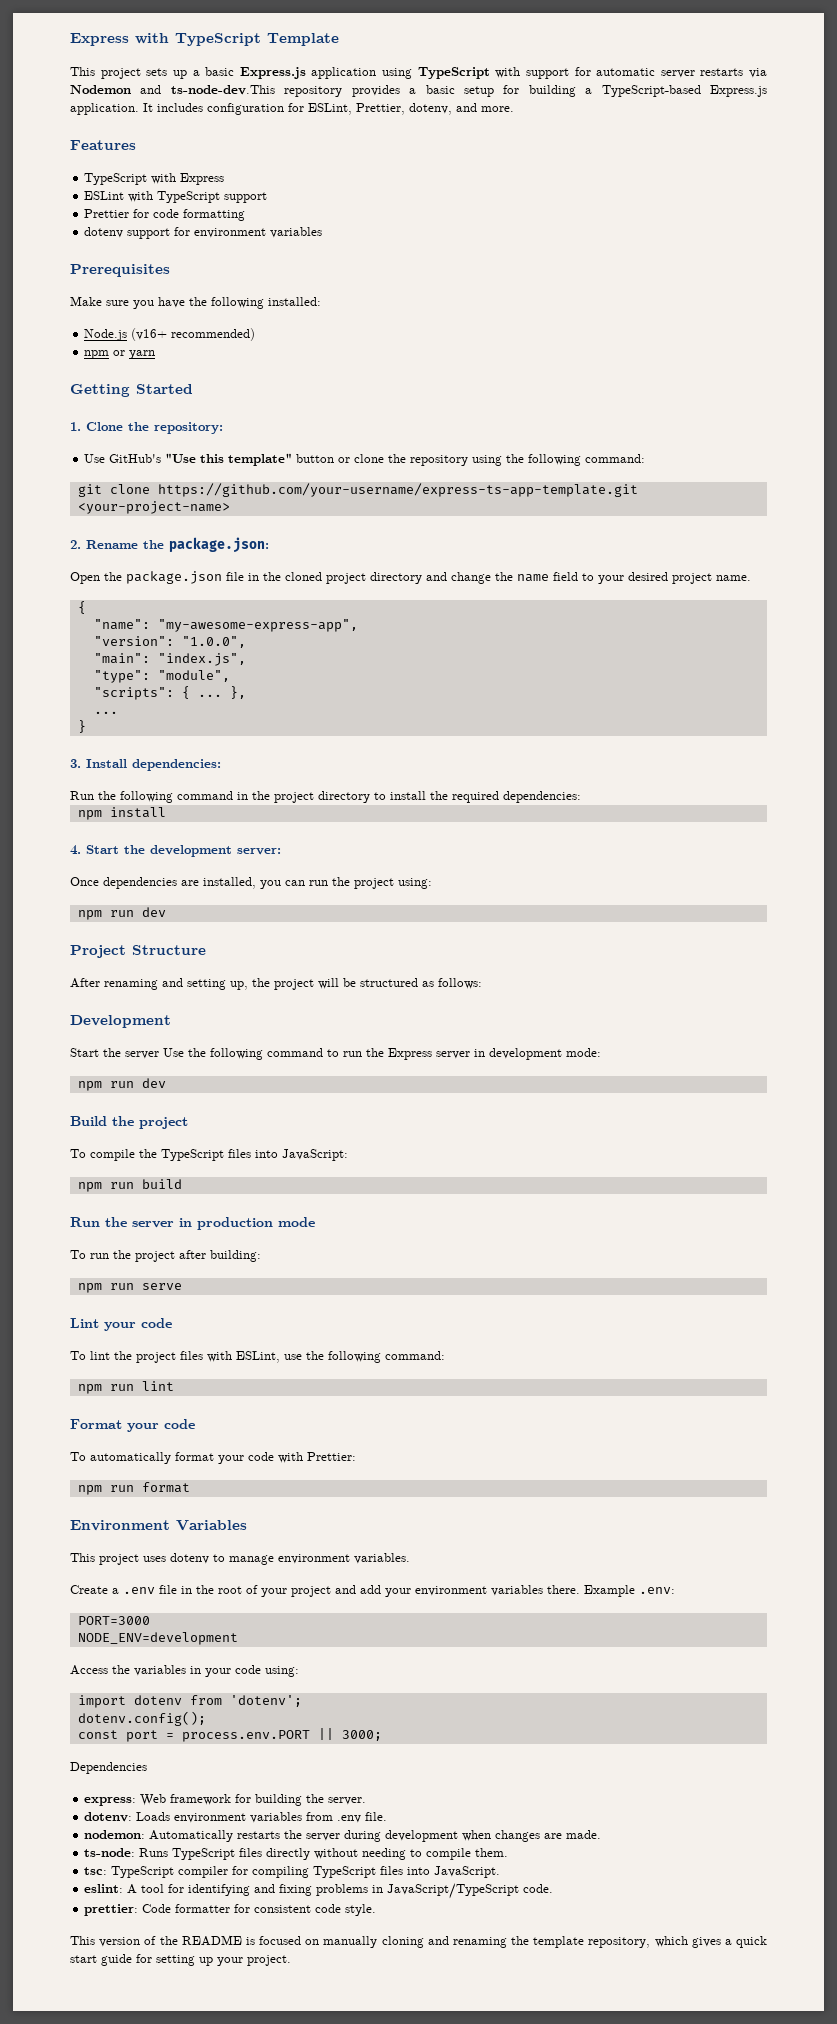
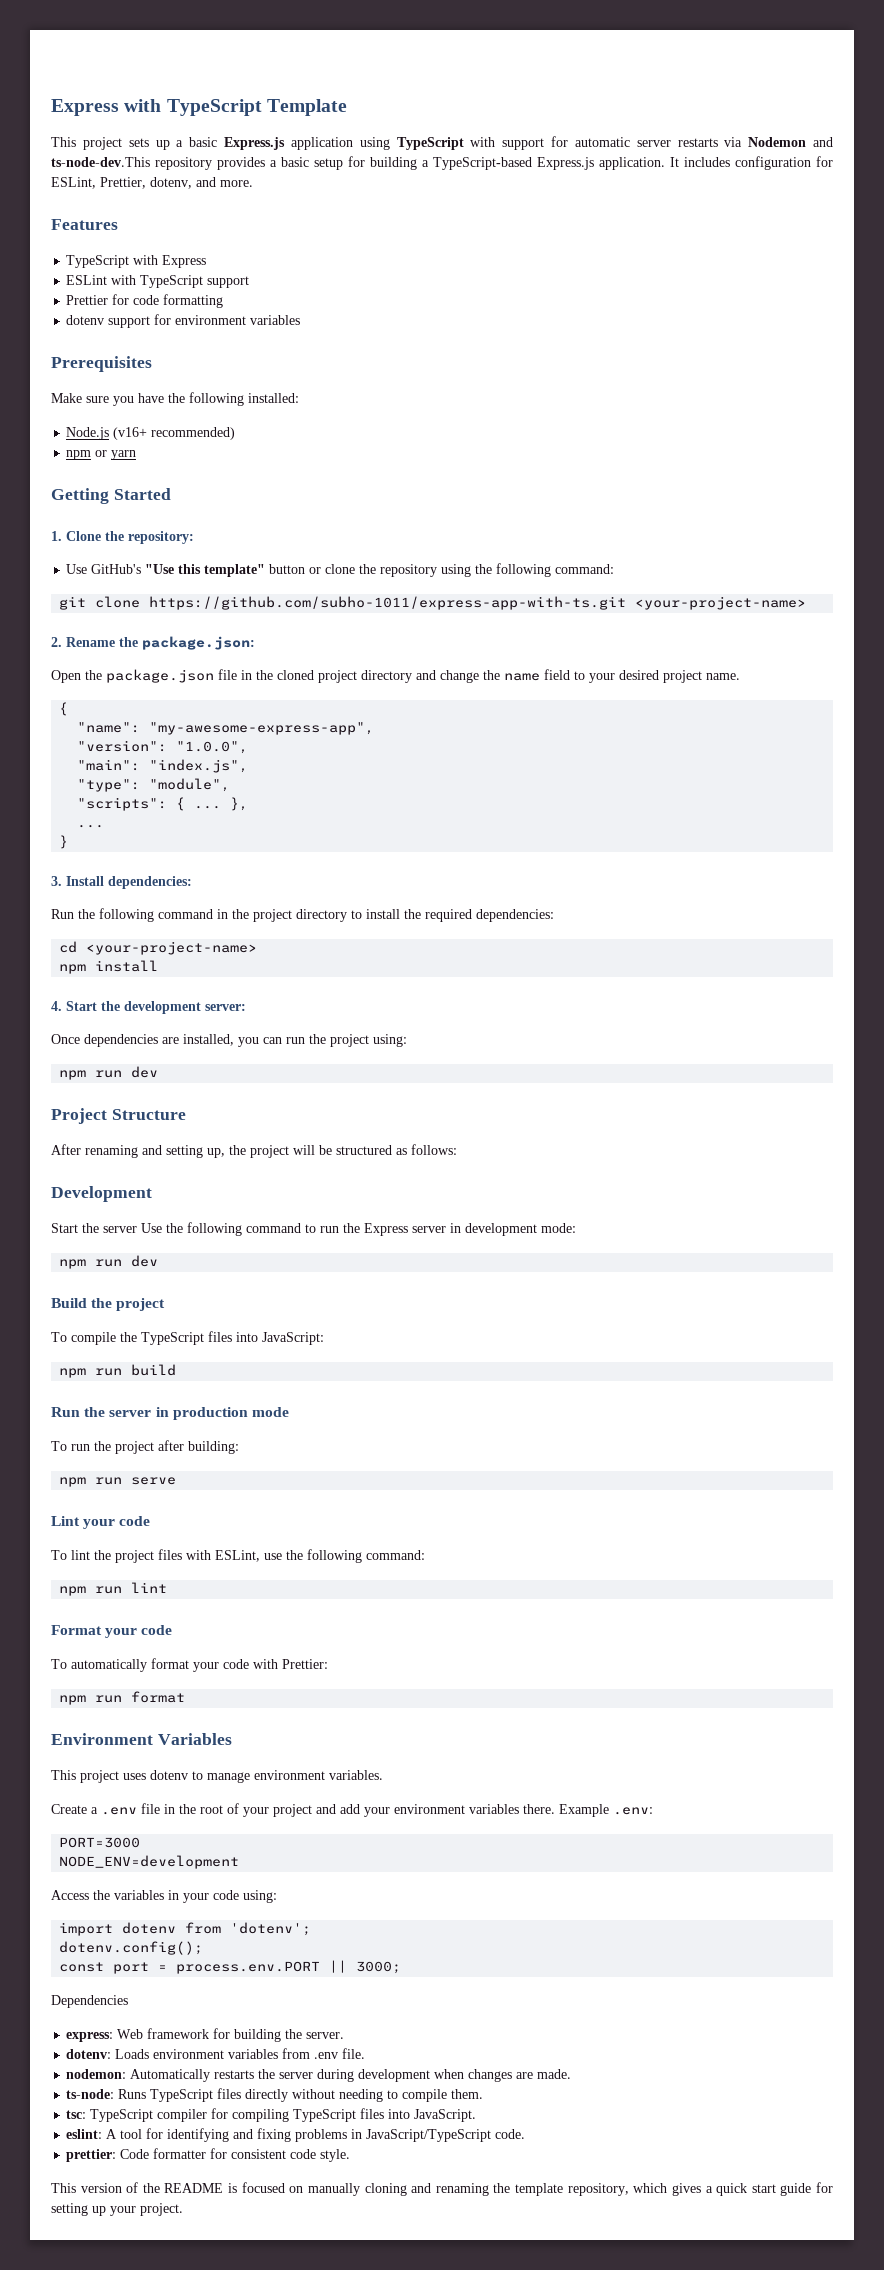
[157,483,638,497] https://github.com/your-username/express-ts-app-template.git -> [149,596,627,610] https://github.com/subho-1011/express-app-with-ts.git
(581, 797) none -> [59,941,258,955] // cd <your-project-name>

